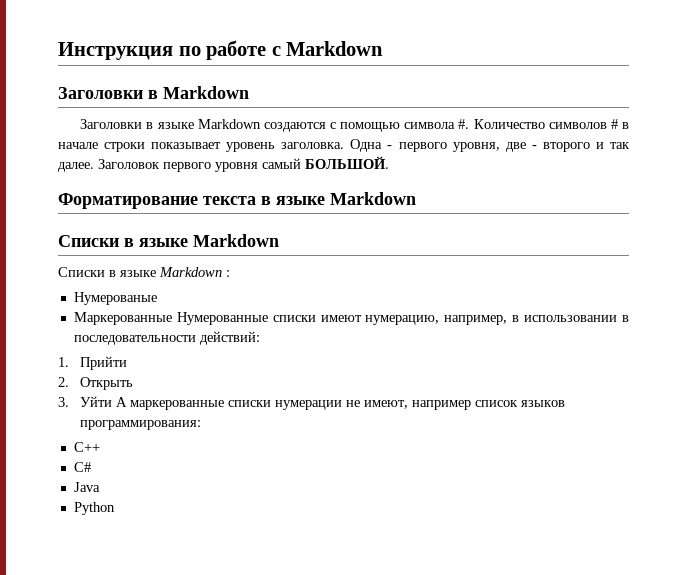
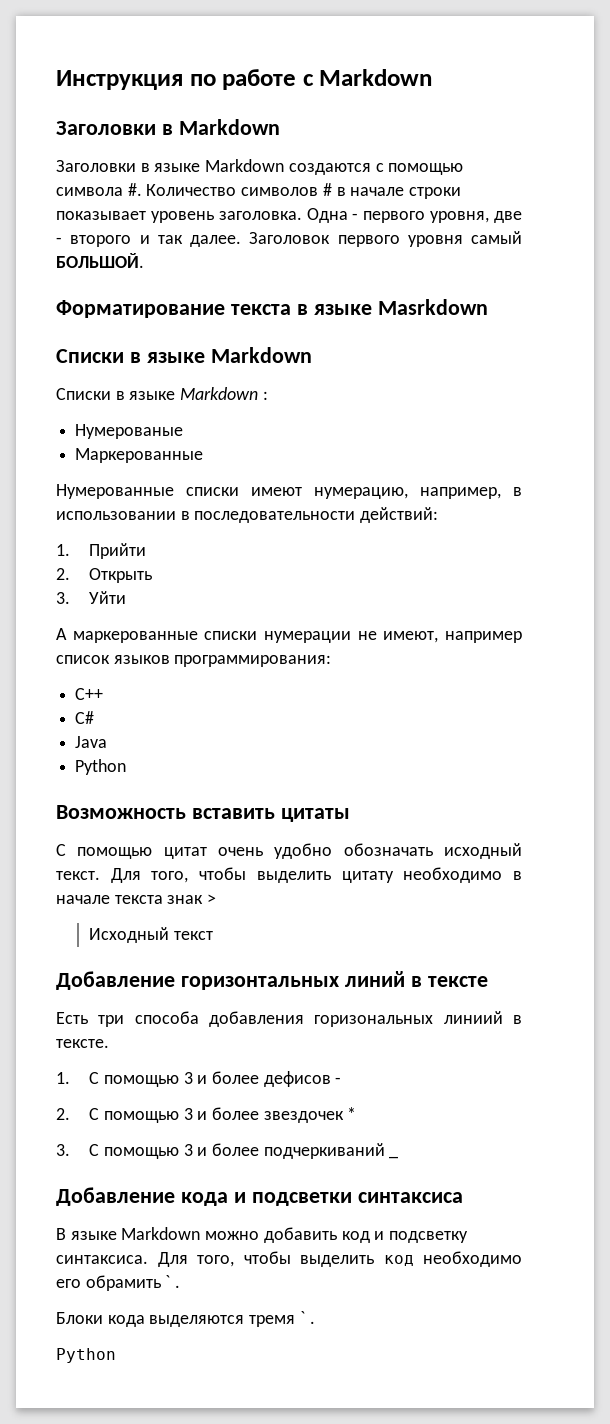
[330,192,416,205] Markdown -> [377,299,488,315] Masrkdown
(172, 318) none -> (204, 455) //
(112, 401) none -> (127, 597) //
(115, 508) none -> [56,805,350,822] [56,843,522,859] [56,867,522,883] [56,894,217,904] [89,927,213,943] [56,971,488,990] [56,1011,522,1027] [56,1039,109,1048] [56,1071,342,1087] [56,1107,357,1123] [56,1143,399,1159] [56,1187,463,1206] [56,1227,469,1243] [56,1251,522,1267] [56,1275,181,1291] [56,1311,315,1327] [56,1348,116,1363] // Возможность вставить цитаты // С помощью цитат очень удобно обозначать исходный текст. Для того, чтобы выделить цитату необходимо в начале текста знак > // Исходный текст // Добавление горизонтальных линий в тексте // Есть три способа добавления горизональных линиий в тексте. // 1. С помощью 3 и более дефисов - // 2. С помощью 3 и более звездочек * // 3. С помощью 3 и более подчеркиваний _ // Добавление кода и подсветки синтаксиса // В языке Markdown можно добавить код и подсветку синтаксиса. Для того, чтобы выделить код необходимо его обрамить ` . // Блоки кода выделяются тремя ` . // Python

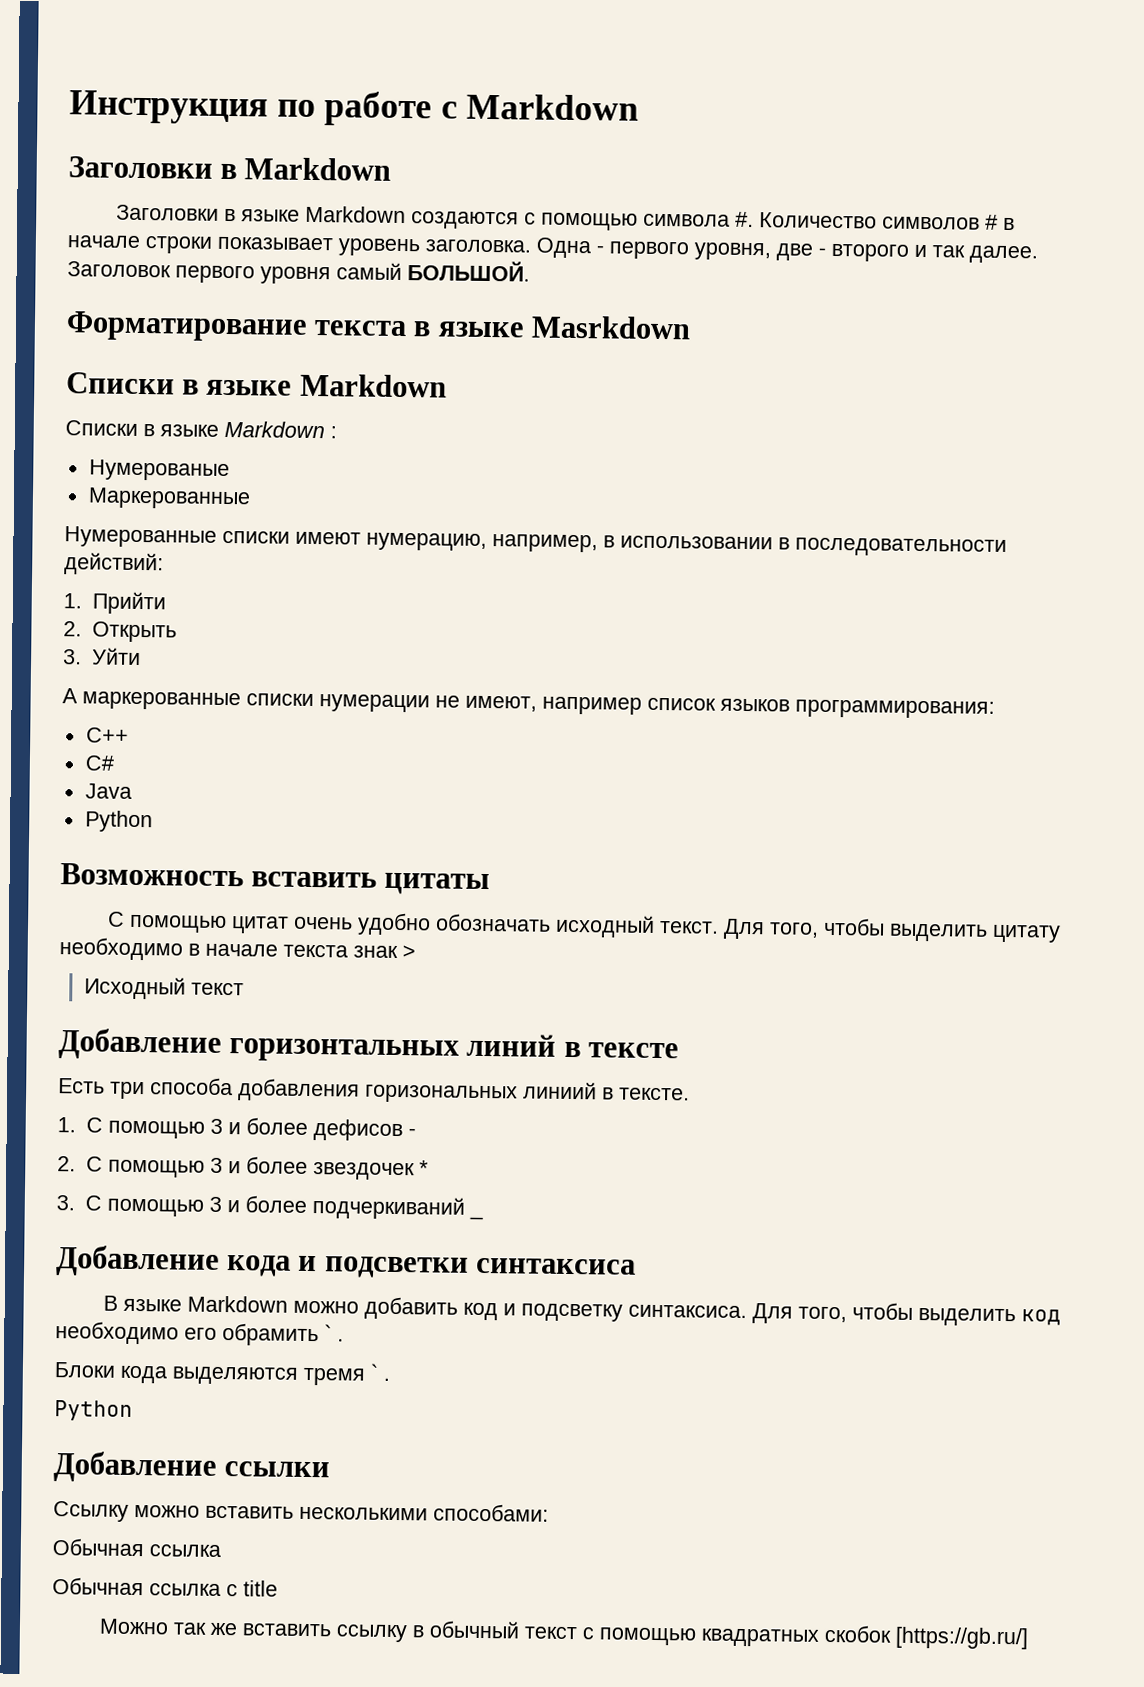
(116, 1355) none -> [53,1451,331,1483] [53,1501,549,1522] [52,1538,221,1558] [52,1577,278,1597] [99,1618,1029,1650] // Добавление ссылки // Ссылку можно вставить несколькими способами: // Обычная ссылка // Обычная ссылка с title // Можно так же вставить ссылку в обычный текст с помощью квадратных скобок [https://gb.ru/]

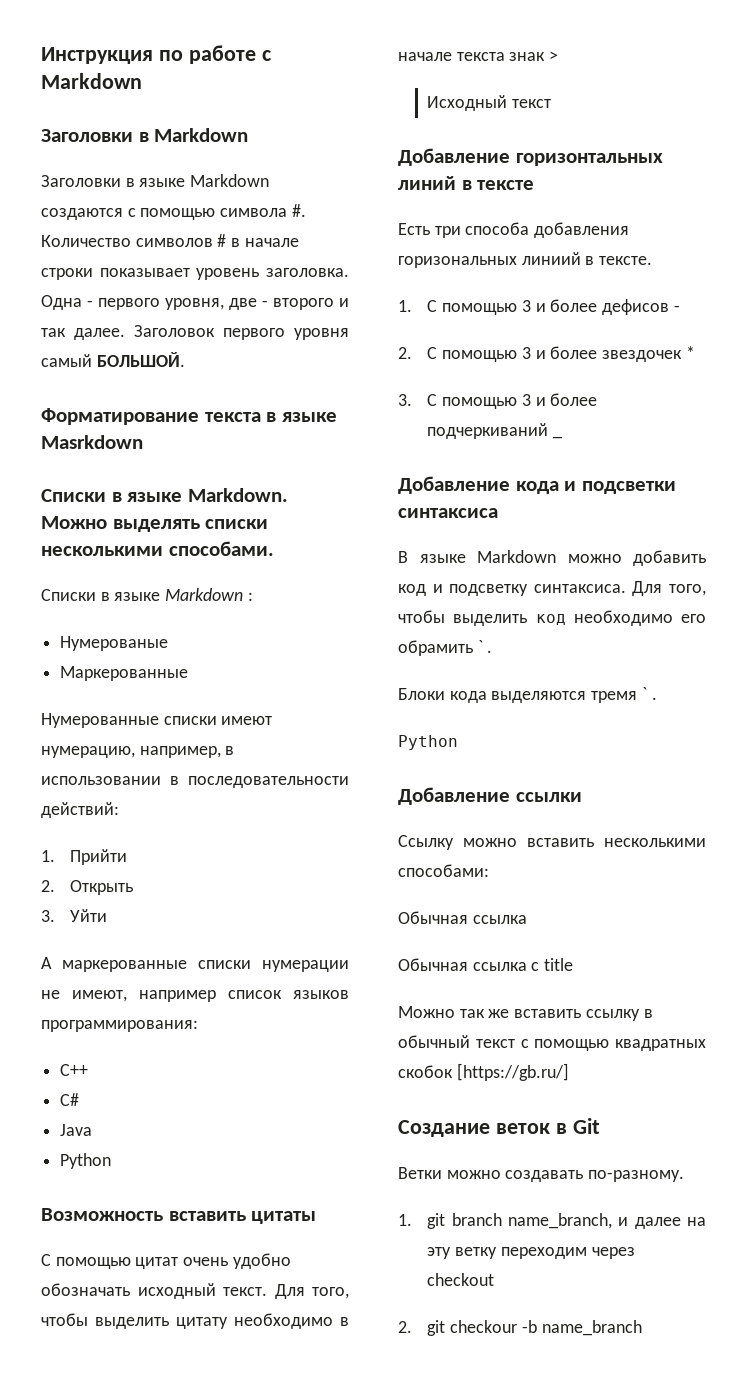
[299,373,447,398] Markdown -> [187,488,288,502] [41,516,269,532] [41,541,274,556] Markdown. Можно выделять списки несколькими способами.
(1029, 1638) none -> [398,1118,600,1137] [398,1167,685,1182] [398,1213,706,1229] [427,1247,635,1259] [427,1273,495,1286] [398,1320,642,1336] // Создание веток в Git // Ветки можно создавать по-разному. // 1. git branch name_branch, и далее на эту ветку переходим через checkout // 2. git checkour -b name_branch

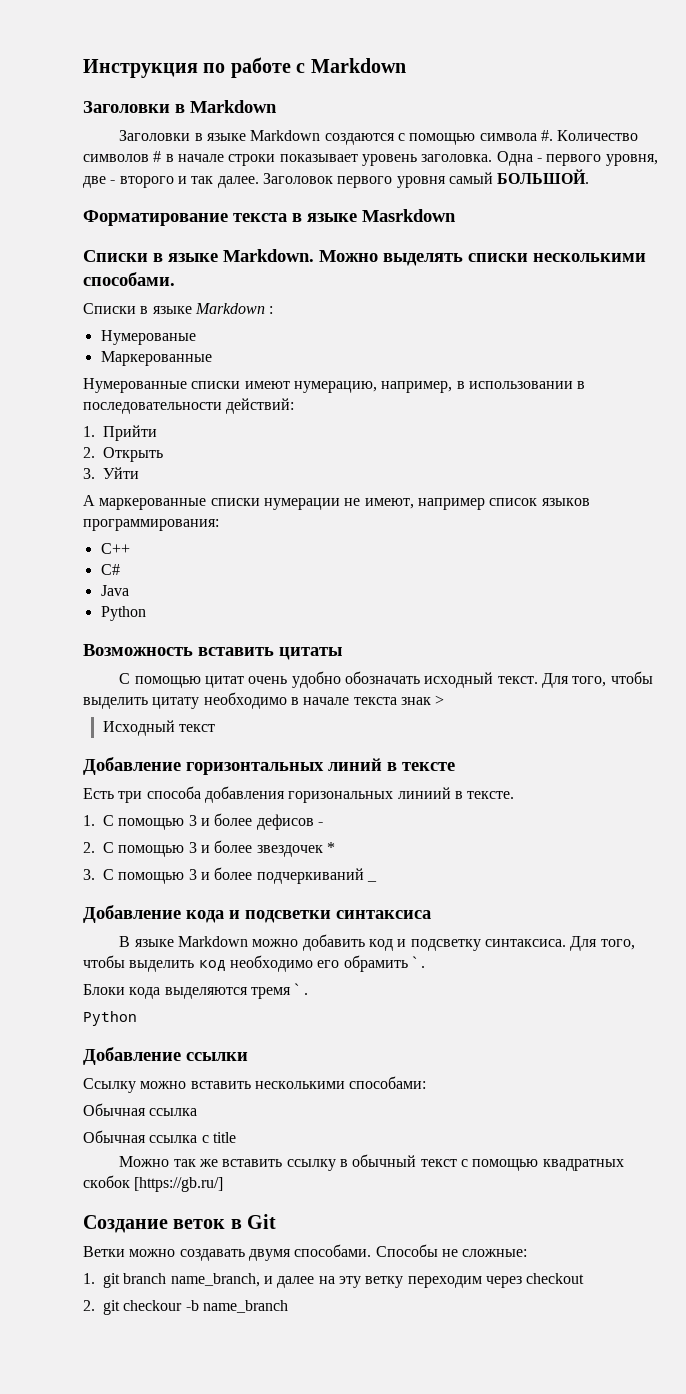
[588,1170,685,1182] по-разному. -> [248,1244,528,1261] двумя способами. Способы не сложные:

